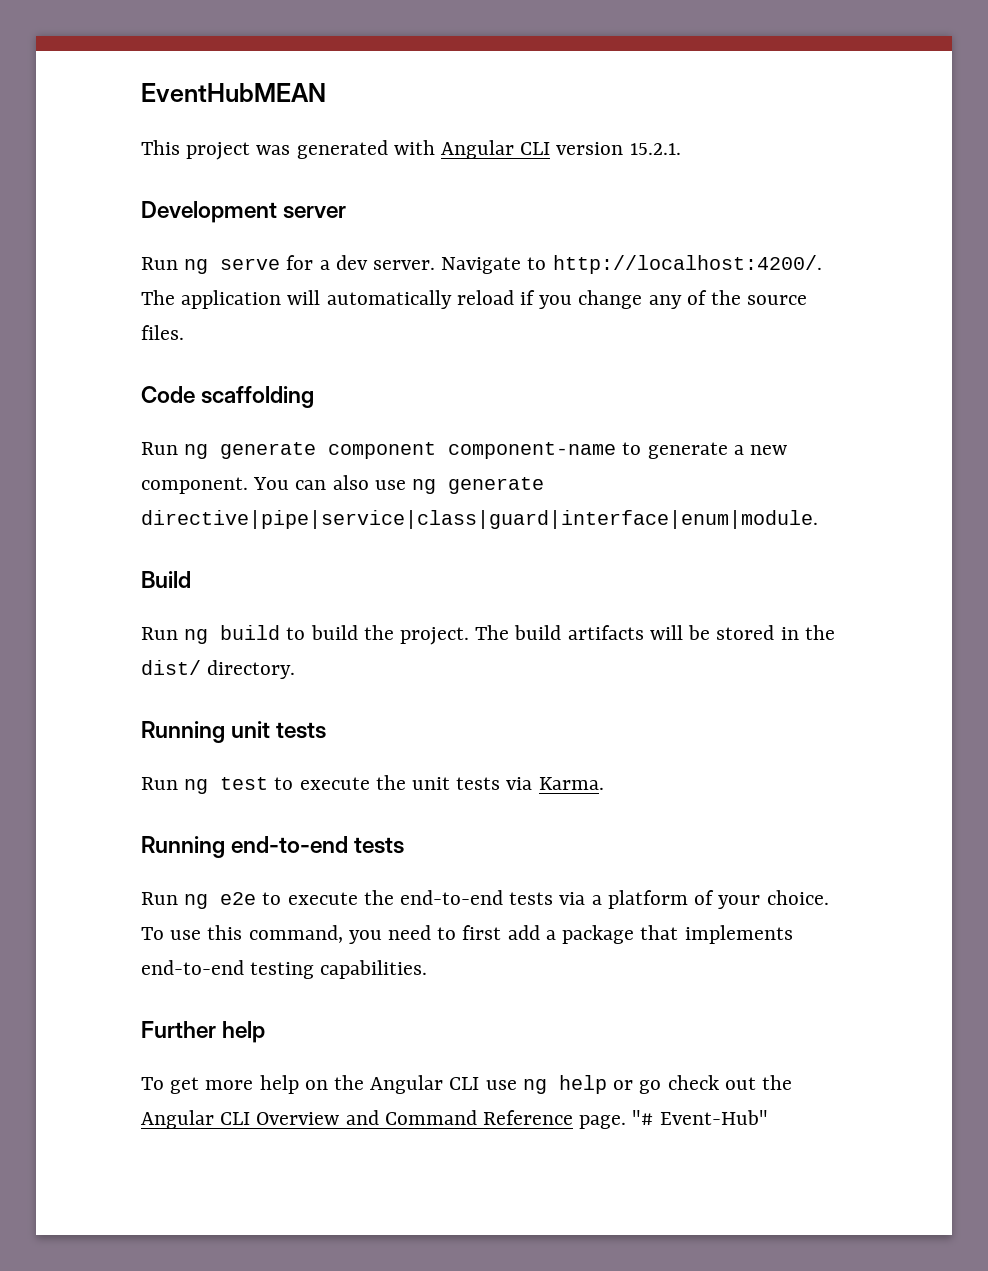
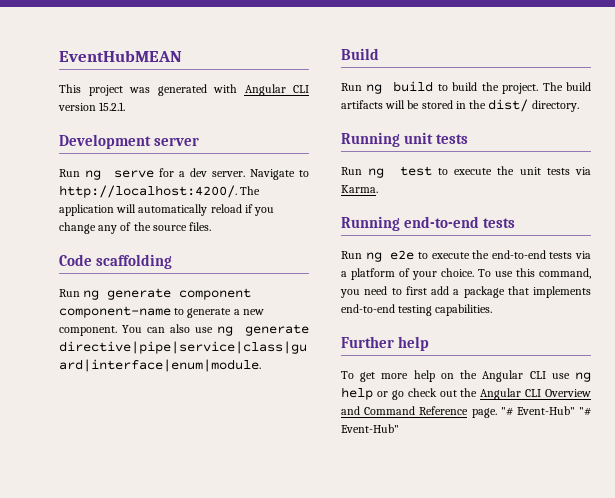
(768, 1117) none -> [579,407,591,416] [341,424,399,433] "# Event-Hub"

